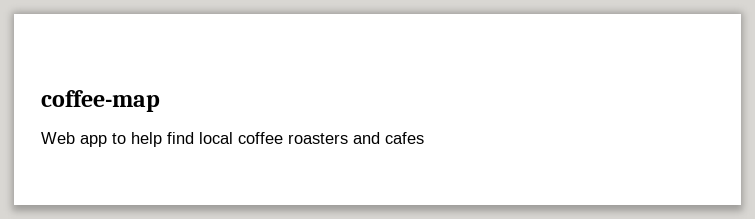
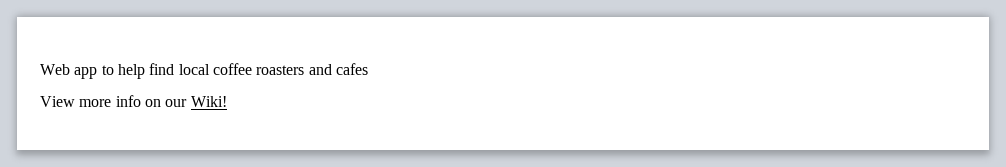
[41,90,160,112] coffee-map // -> (40, 69) none
(424, 138) none -> [40,95,227,107] // View more info on our Wiki!

